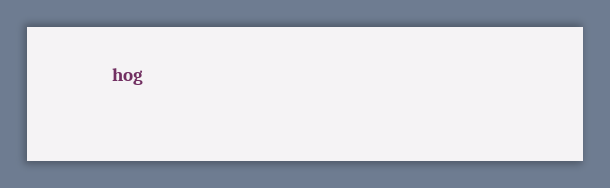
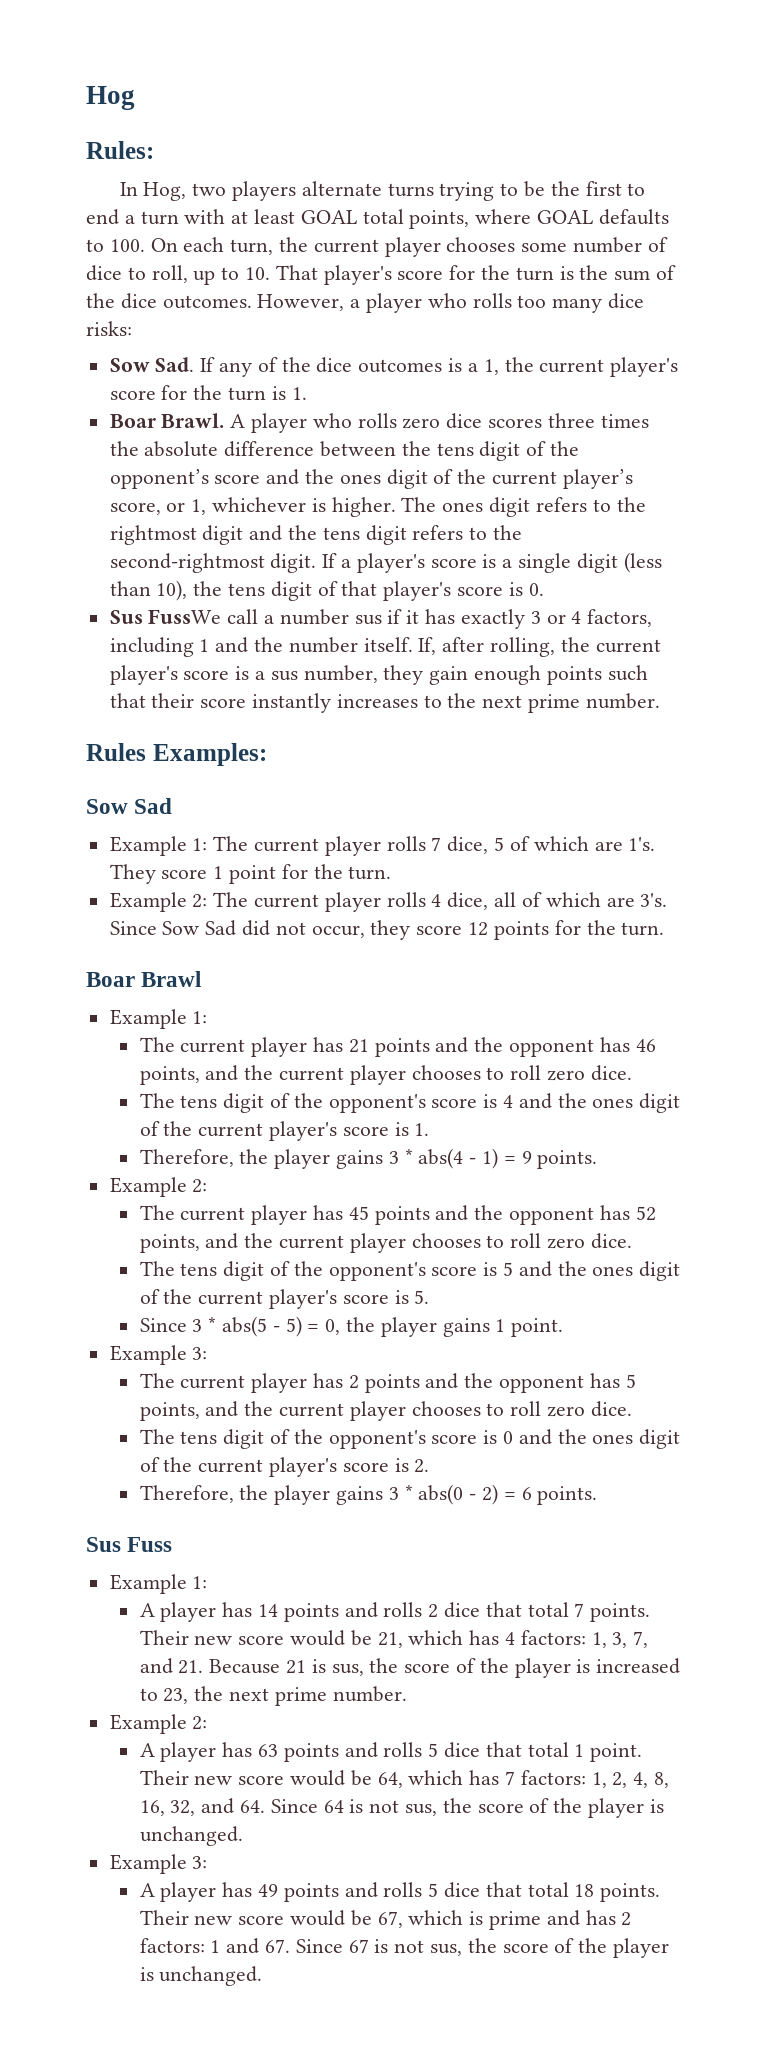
[112,68,143,85] hog -> [86,86,135,110] [86,141,154,159] [119,181,646,201] [86,209,669,229] [86,237,668,257] [86,265,677,285] [86,293,645,313] [86,321,132,336] [109,357,679,377] [109,385,307,401] [109,413,649,433] [109,441,580,461] [109,469,633,489] [109,497,646,517] [109,525,523,545] [109,552,662,573] [109,580,544,601] [109,609,653,629] [109,637,661,657] [109,665,648,685] [109,693,660,713] [86,743,267,766] [86,798,173,814] [109,836,656,856] [109,864,392,884] [109,892,668,912] [109,920,665,940] [86,971,202,987] [109,1009,208,1029] [139,1037,656,1057] [139,1065,632,1085] [139,1093,681,1113] [139,1121,430,1141] [139,1148,598,1169] [109,1177,208,1197] [139,1205,656,1225] [139,1233,632,1253] [139,1261,681,1281] [139,1289,430,1309] [139,1316,564,1337] [109,1345,208,1365] [139,1373,636,1393] [139,1401,632,1421] [139,1429,681,1449] [139,1457,430,1477] [139,1484,598,1505] [86,1537,173,1552] [109,1574,208,1594] [139,1602,651,1622] [139,1630,649,1648] [139,1658,681,1678] [139,1686,407,1706] [109,1714,208,1734] [139,1742,643,1762] [139,1770,670,1788] [139,1798,664,1818] [139,1826,243,1846] [109,1854,208,1874] [139,1882,661,1902] [139,1910,632,1930] [139,1938,670,1958] [139,1966,263,1986] Hog // Rules: // In Hog, two players alternate turns trying to be the first to end a turn with at least GOAL total points, where GOAL defaults to 100. On each turn, the current player chooses some number of dice to roll, up to 10. That player's score for the turn is the sum of the dice outcomes. However, a player who rolls too many dice risks: // Sow Sad. If any of the dice outcomes is a 1, the current player's score for the turn is 1. // Boar Brawl. A player who rolls zero dice scores three times the absolute difference between the tens digit of the opponent’s score and the ones digit of the current player’s score, or 1, whichever is higher. The ones digit refers to the rightmost digit and the tens digit refers to the second-rightmost digit. If a player's score is a single digit (less than 10), the tens digit of that player's score is 0. // Sus FussWe call a number sus if it has exactly 3 or 4 factors, including 1 and the number itself. If, after rolling, the current player's score is a sus number, they gain enough points such that their score instantly increases to the next prime number. // Rules Examples: // Sow Sad // Example 1: The current player rolls 7 dice, 5 of which are 1's. They score 1 point for the turn. // Example 2: The current player rolls 4 dice, all of which are 3's. Since Sow Sad did not occur, they score 12 points for the turn. // Boar Brawl // Example 1: // The current player has 21 points and the opponent has 46 points, and the current player chooses to roll zero dice. // The tens digit of the opponent's score is 4 and the ones digit of the current player's score is 1. // Therefore, the player gains 3 * abs(4 - 1) = 9 points. // Example 2: // The current player has 45 points and the opponent has 52 points, and the current player chooses to roll zero dice. // The tens digit of the opponent's score is 5 and the ones digit of the current player's score is 5. // Since 3 * abs(5 - 5) = 0, the player gains 1 point. // Example 3: // The current player has 2 points and the opponent has 5 points, and the current player chooses to roll zero dice. // The tens digit of the opponent's score is 0 and the ones digit of the current player's score is 2. // Therefore, the player gains 3 * abs(0 - 2) = 6 points. // Sus Fuss // Example 1: // A player has 14 points and rolls 2 dice that total 7 points. Their new score would be 21, which has 4 factors: 1, 3, 7, and 21. Because 21 is sus, the score of the player is increased to 23, the next prime number. // Example 2: // A player has 63 points and rolls 5 dice that total 1 point. Their new score would be 64, which has 7 factors: 1, 2, 4, 8, 16, 32, and 64. Since 64 is not sus, the score of the player is unchanged. // Example 3: // A player has 49 points and rolls 5 dice that total 18 points. Their new score would be 67, which is prime and has 2 factors: 1 and 67. Since 67 is not sus, the score of the player is unchanged.

